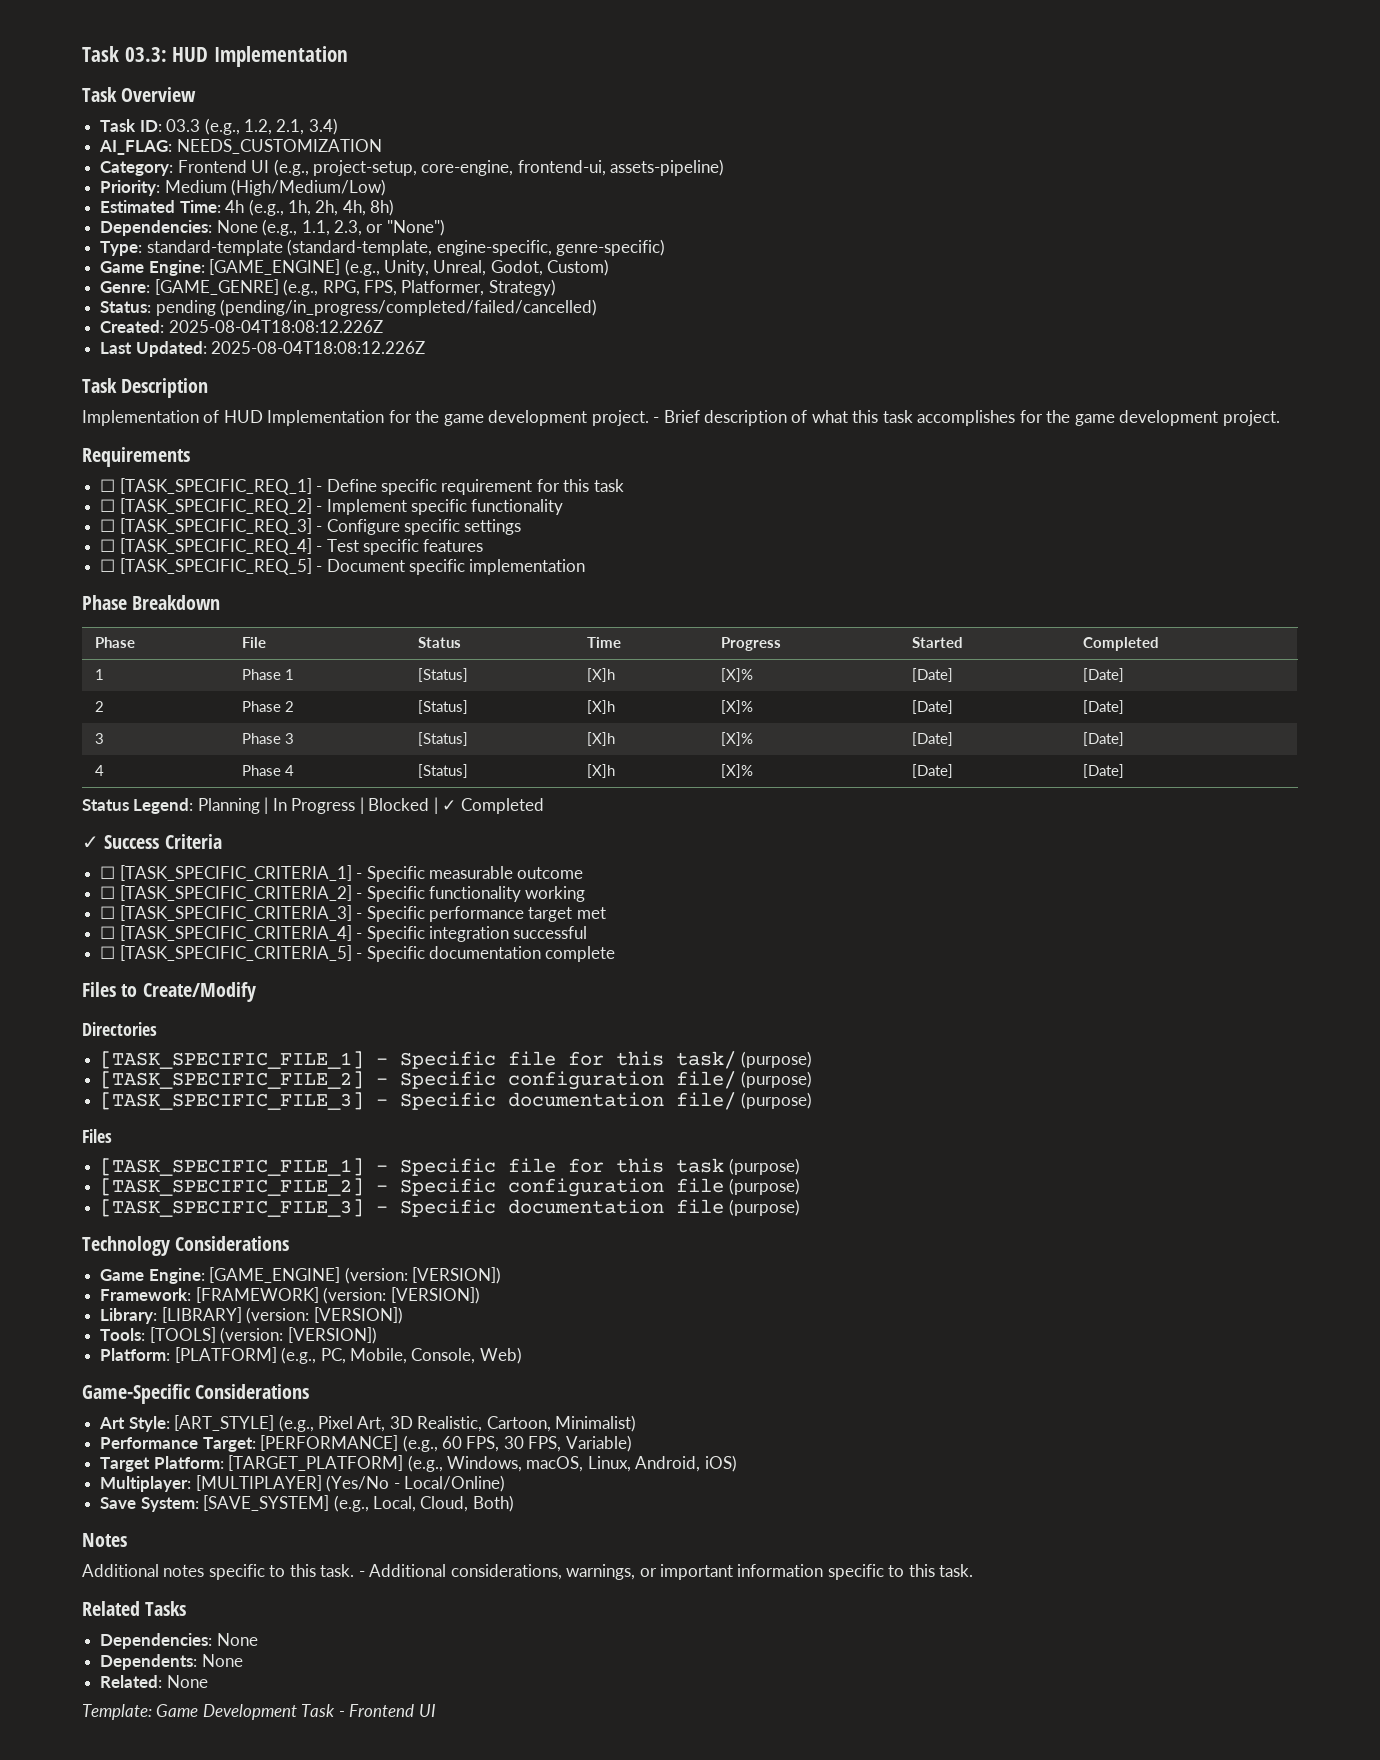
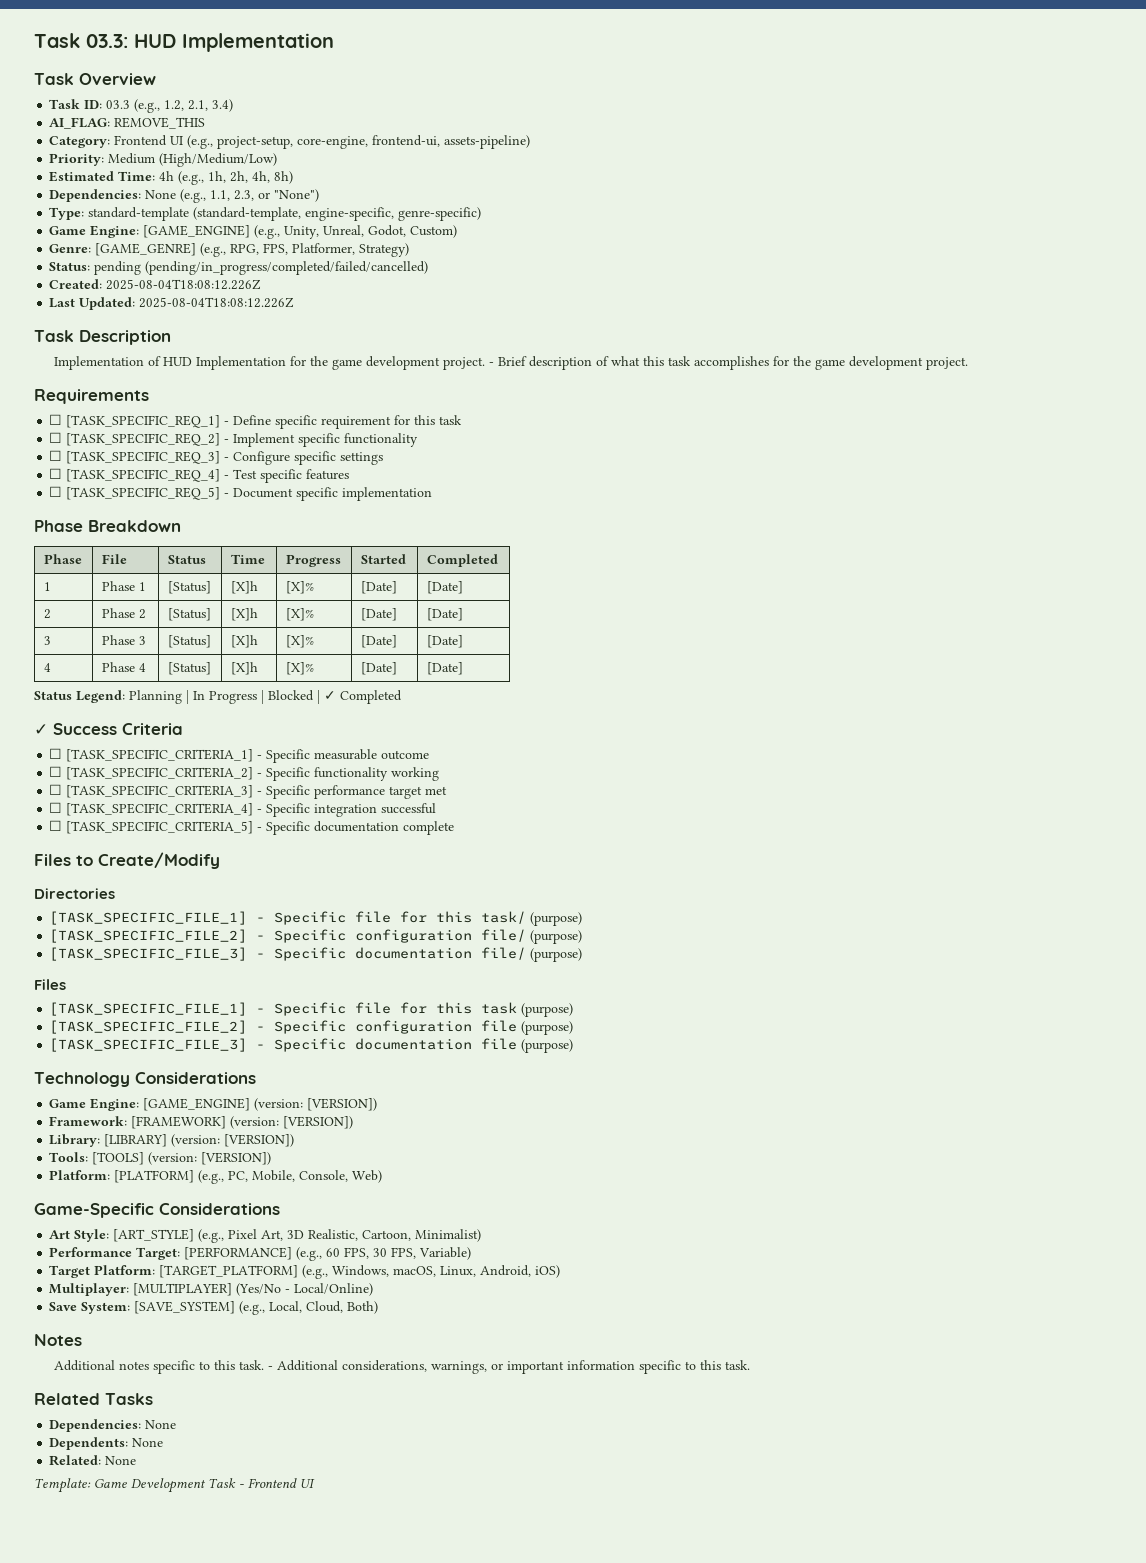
[176,139,382,154] NEEDS_CUSTOMIZATION -> [114,117,206,129] REMOVE_THIS

